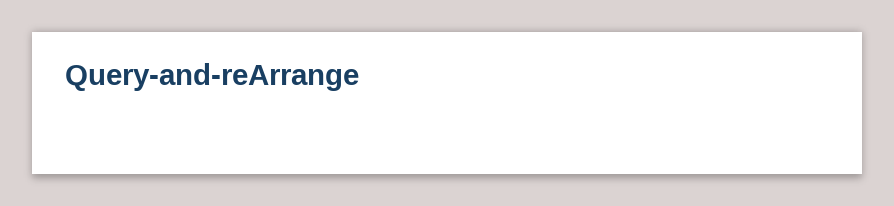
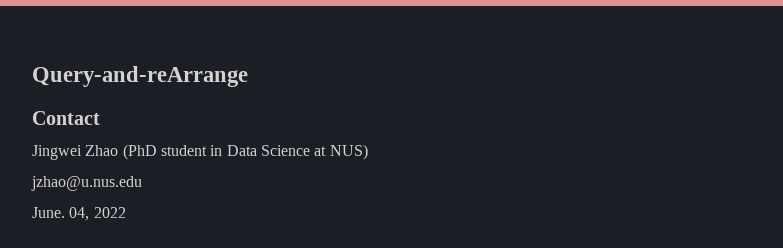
(359, 77) none -> [32,111,100,125] [32,144,368,160] [31,176,142,191] [32,207,126,221] // Contact // Jingwei Zhao (PhD student in Data Science at NUS) // jzhao@u.nus.edu // June. 04, 2022

